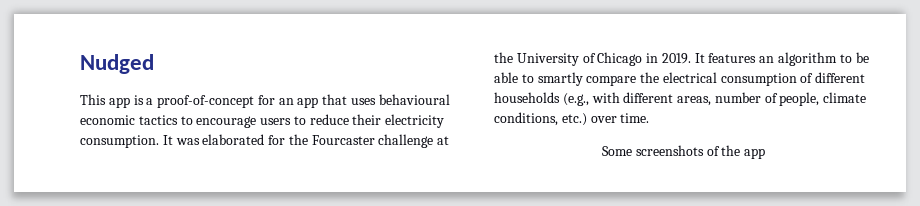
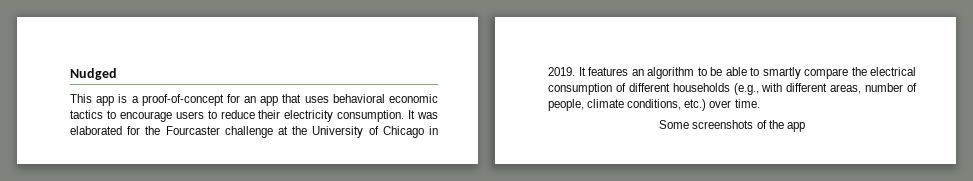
[378,94,450,105] behavioural -> [332,94,385,103] behavioral

